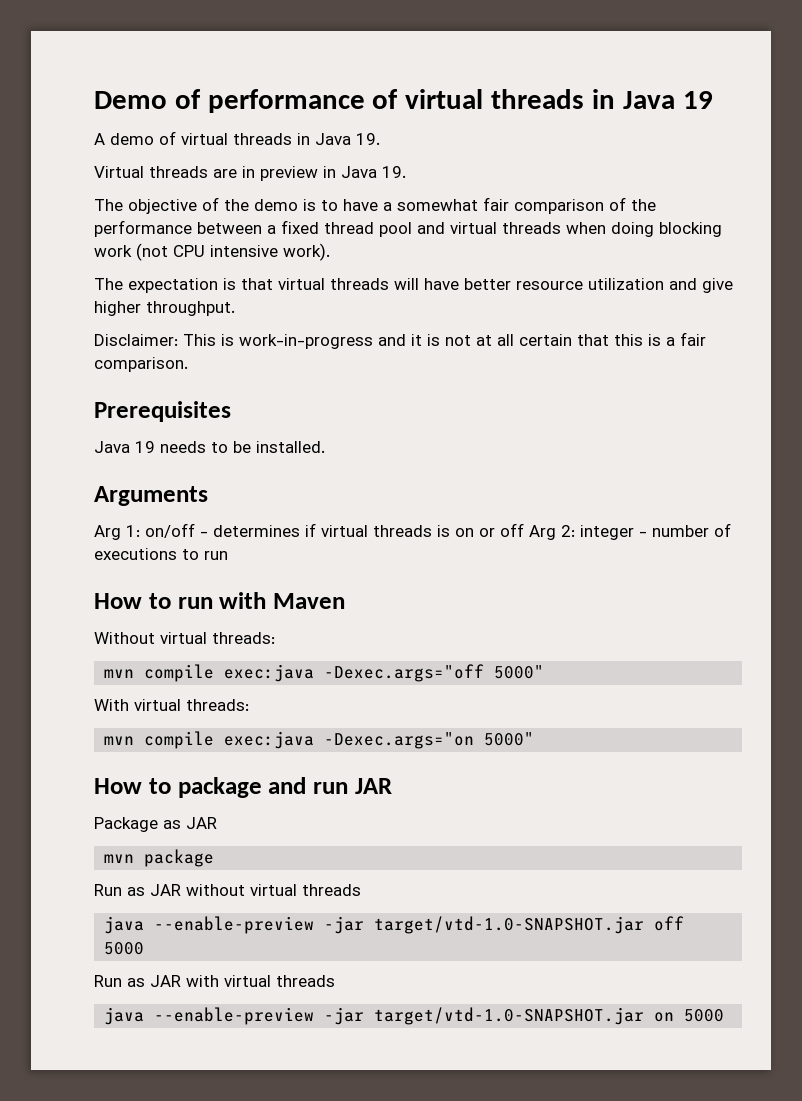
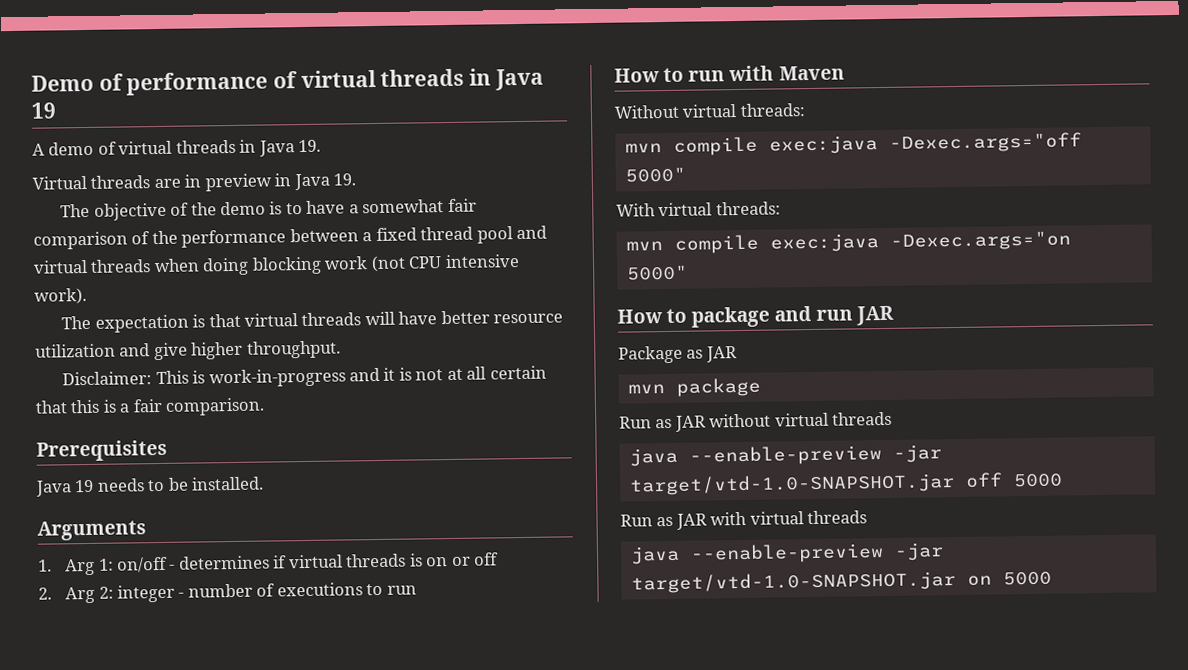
(208, 496) none -> [38,559,52,572] 1.
(524, 530) none -> [38,587,52,600] // 2.

